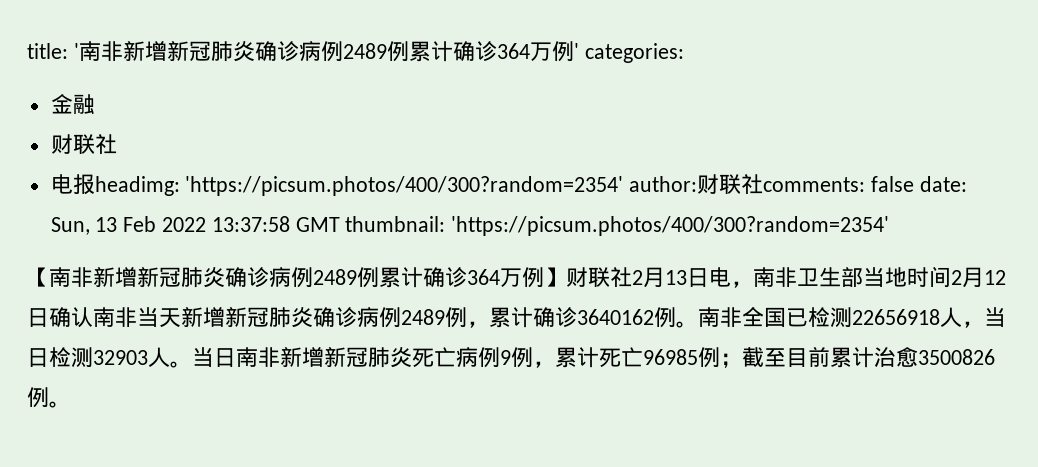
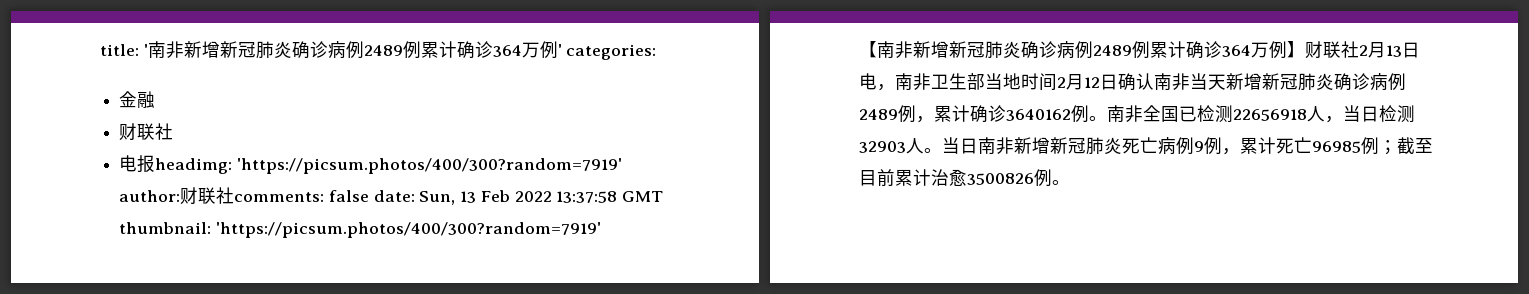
[185,176,624,196] 'https://picsum.photos/400/300?random=2354' -> [236,158,622,174] 'https://picsum.photos/400/300?random=7919'
[451,216,890,236] 'https://picsum.photos/400/300?random=2354' -> [215,222,601,238] 'https://picsum.photos/400/300?random=7919'

